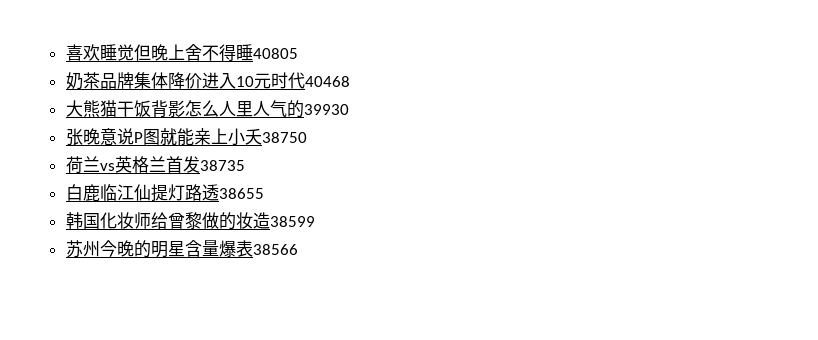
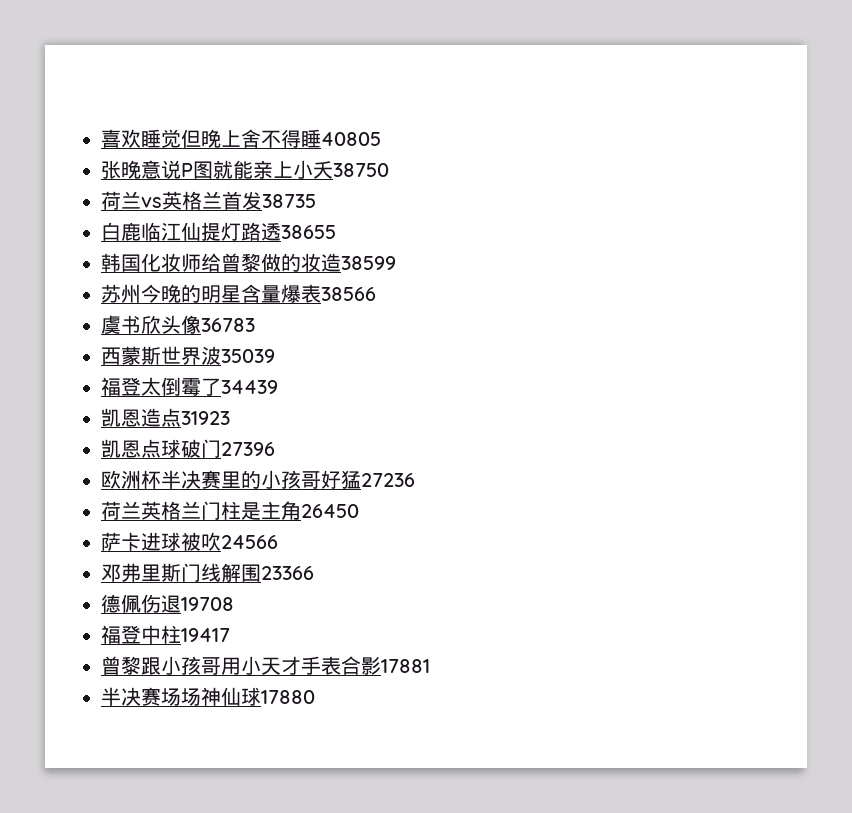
[65,72,350,90] [65,100,349,118] // 奶茶品牌集体降价进入10元时代40468 // 大熊猫干饭背影怎么人里人气的39930 -> (381, 139) none
(298, 249) none -> [101,315,255,334] [101,346,275,365] [101,377,278,396] [101,408,230,427] [101,439,275,458] [101,470,415,489] [101,501,359,520] [101,532,278,551] [101,563,314,582] [101,594,234,613] [101,625,230,644] [101,656,430,675] [101,687,315,706] // 虞书欣头像36783 // 西蒙斯世界波35039 // 福登太倒霉了34439 // 凯恩造点31923 // 凯恩点球破门27396 // 欧洲杯半决赛里的小孩哥好猛27236 // 荷兰英格兰门柱是主角26450 // 萨卡进球被吹24566 // 邓弗里斯门线解围23366 // 德佩伤退19708 // 福登中柱19417 // 曾黎跟小孩哥用小天才手表合影17881 // 半决赛场场神仙球17880

